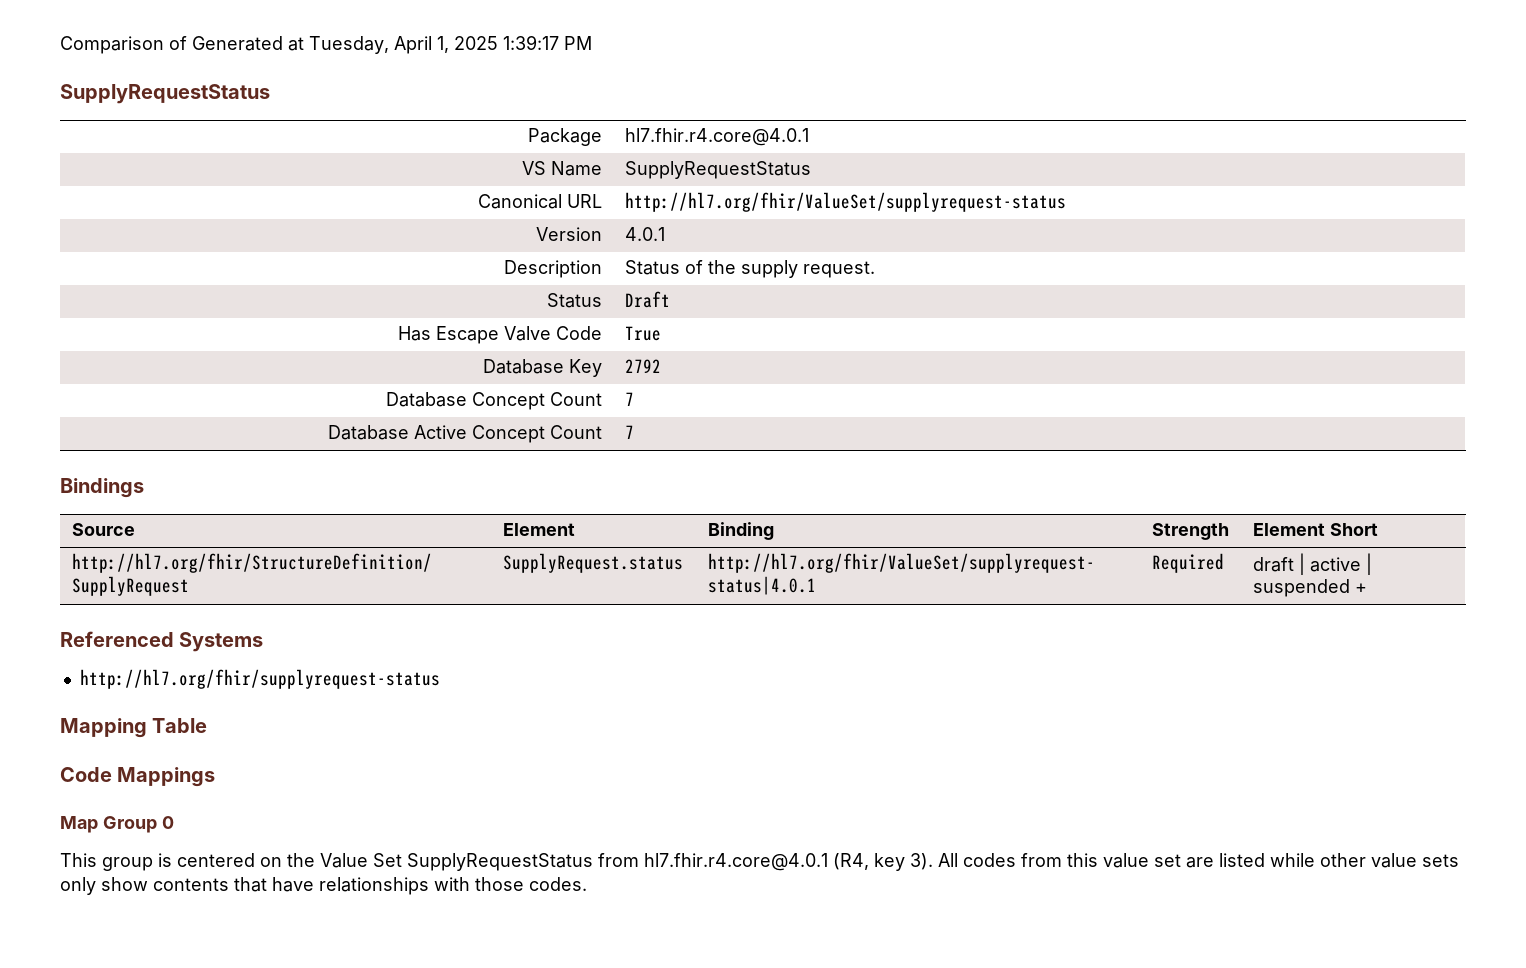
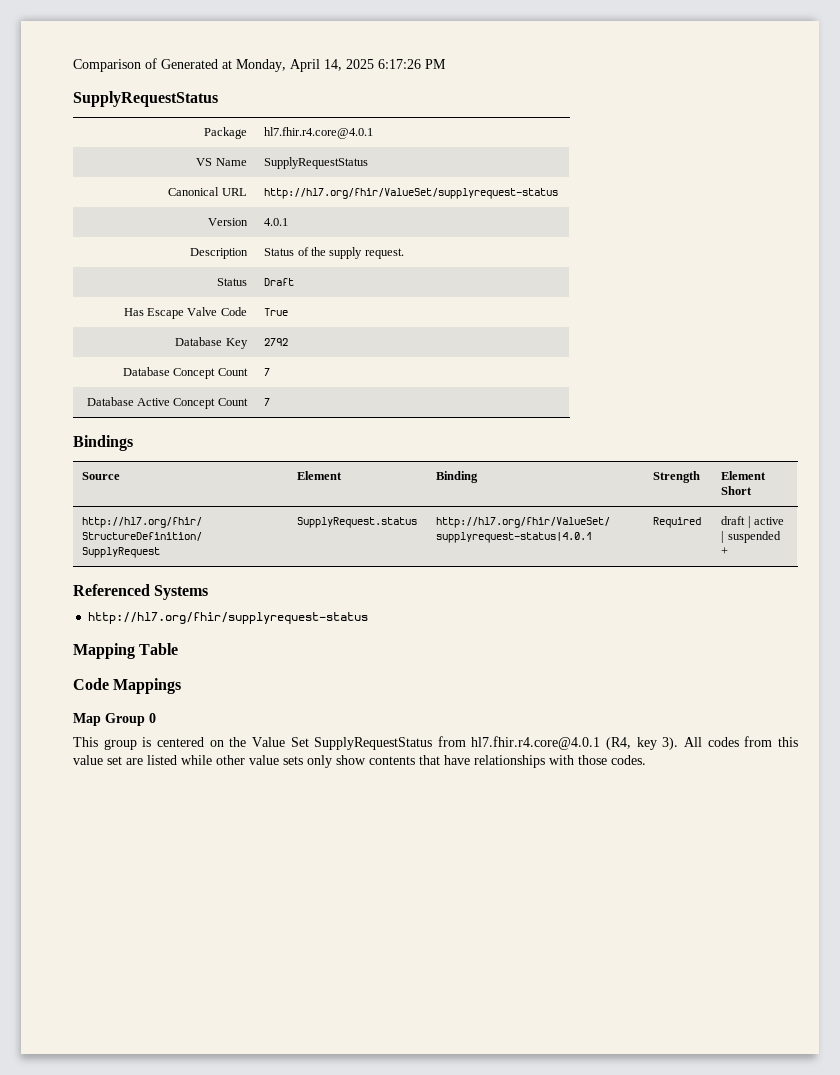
[309,35,559,54] Tuesday, April 1, 2025 1:39:17 -> [236,59,421,72] Monday, April 14, 2025 6:17:26

